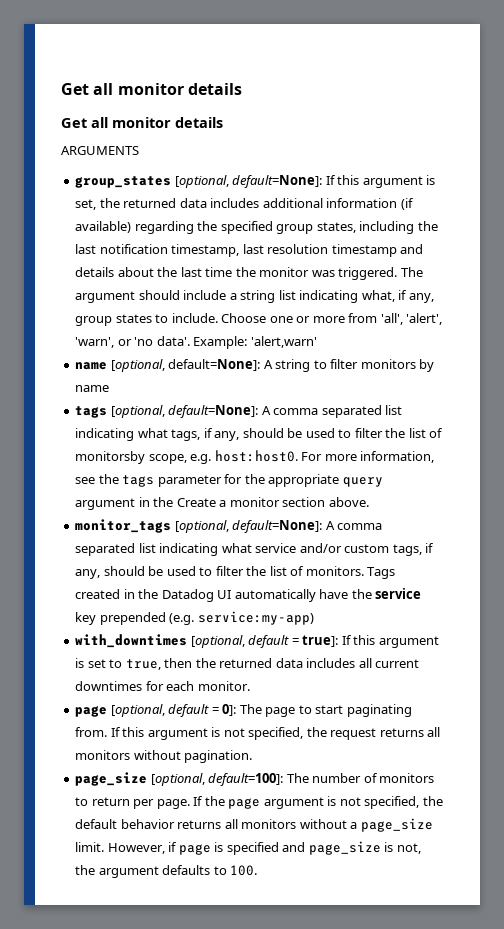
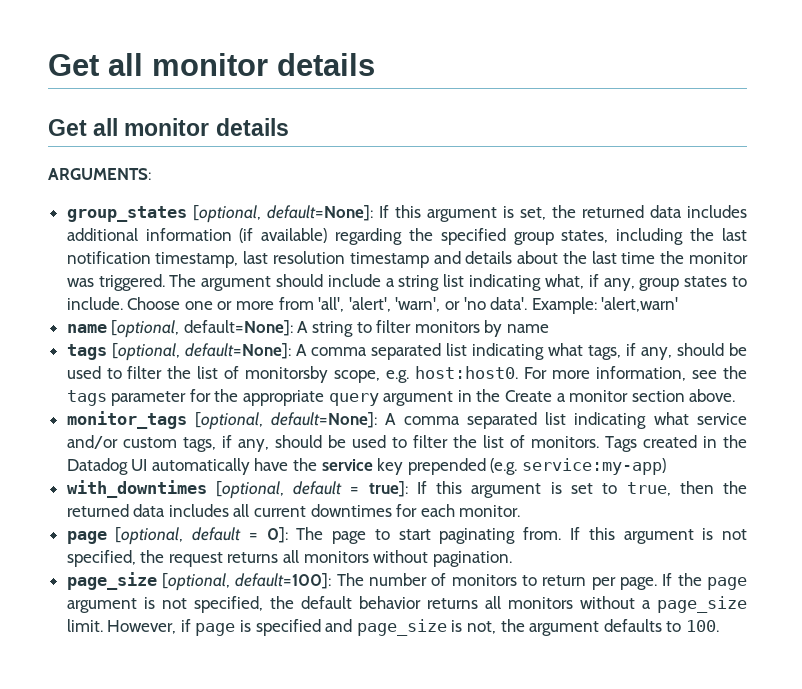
[61,146,139,155] ARGUMENTS -> [48,168,151,180] ARGUMENTS:

